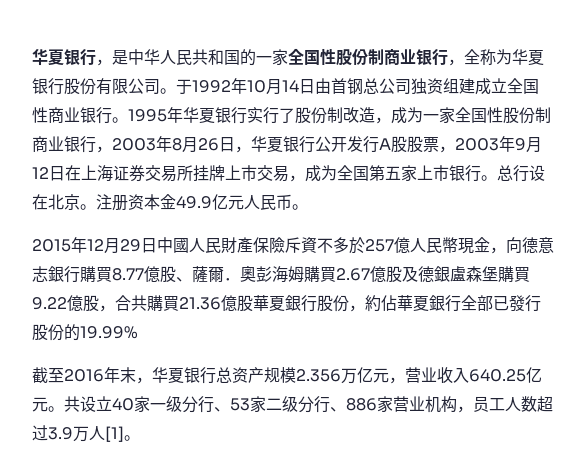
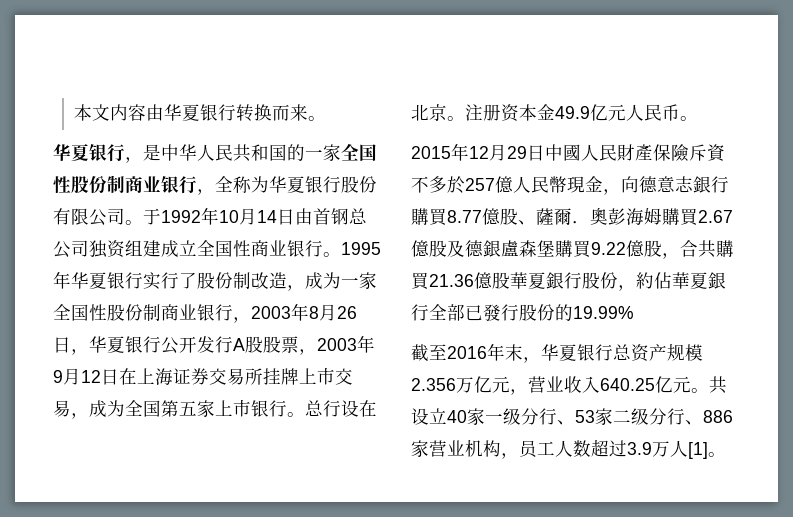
(32, 57) none -> [73,104,326,122] 本文内容由华夏银行转换而来。 //

